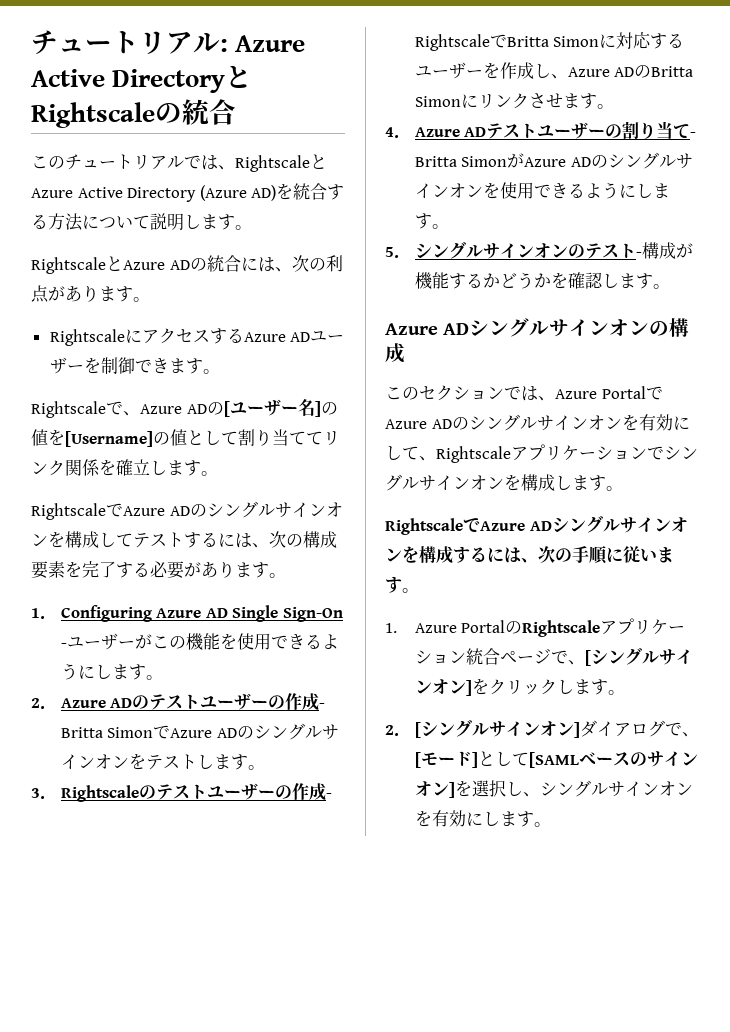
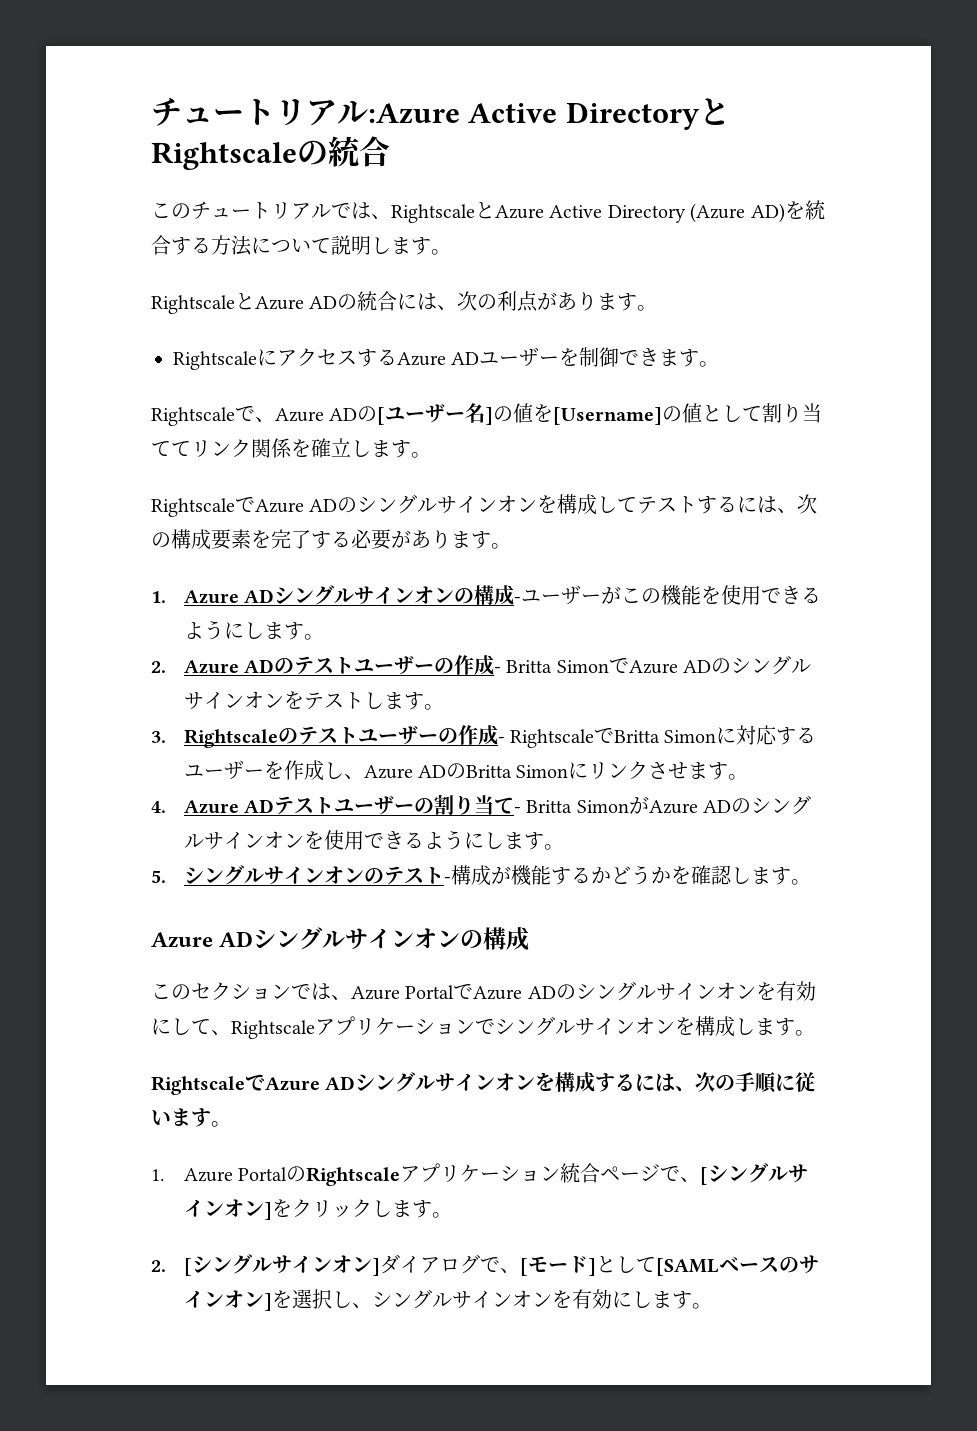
[31,30,306,55] チュートリアル: Azure -> [151,98,460,126] チュートリアル:Azure
[60,605,344,622] Configuring Azure AD Single Sign-On -> [183,585,515,605] Azure ADシングルサインオンの構成

